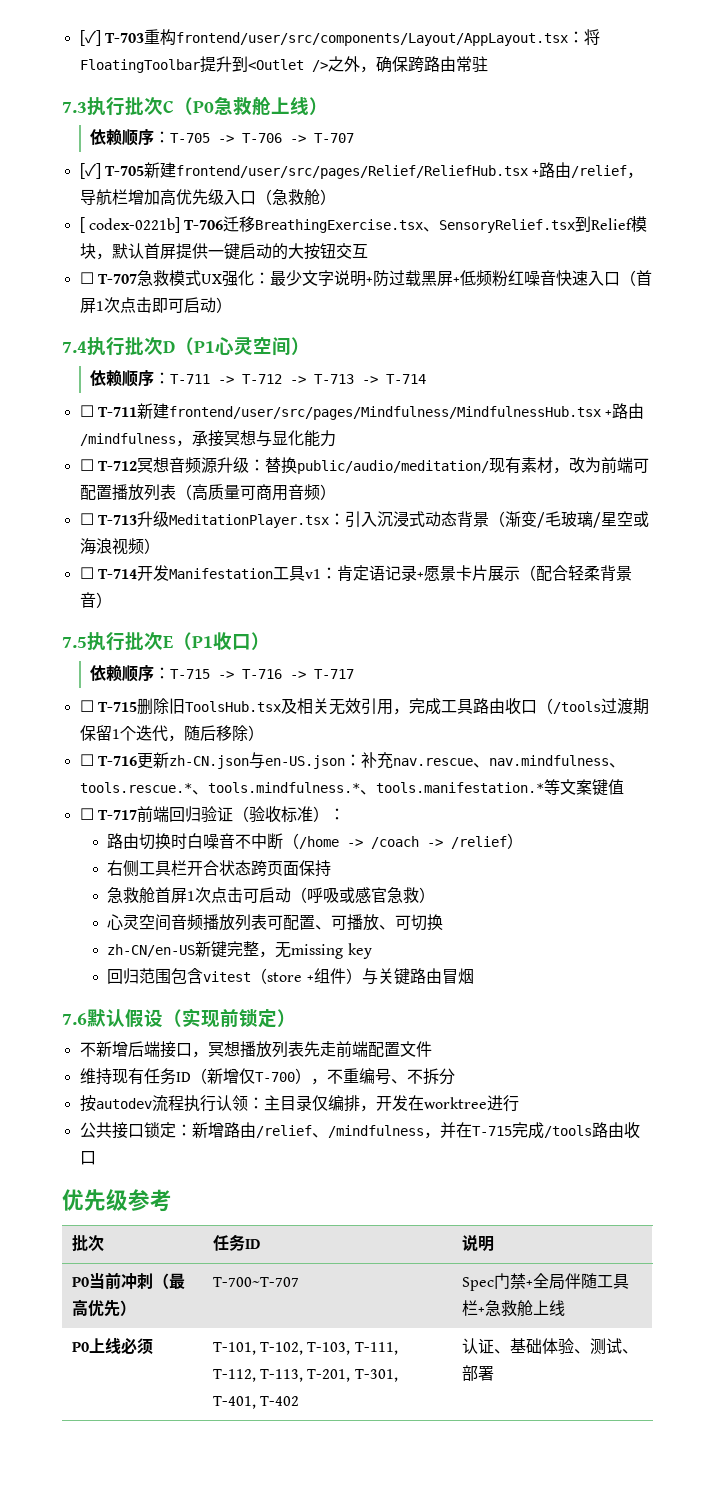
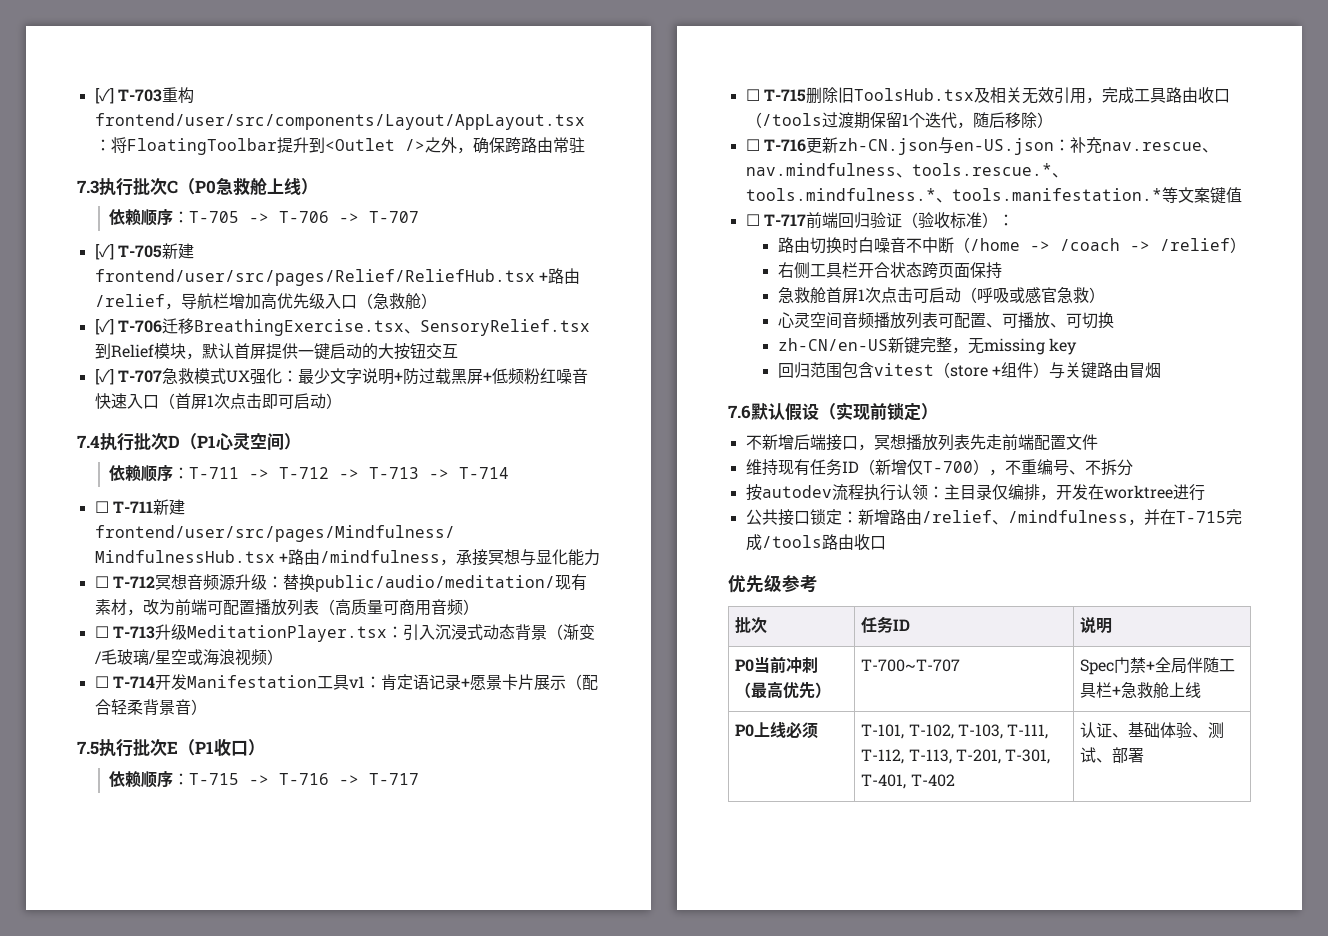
[79,217,180,233] [ codex-0221b] -> [94,319,114,335] [✓]
[79,272,94,284] ☐ -> [94,369,114,385] [✓]

